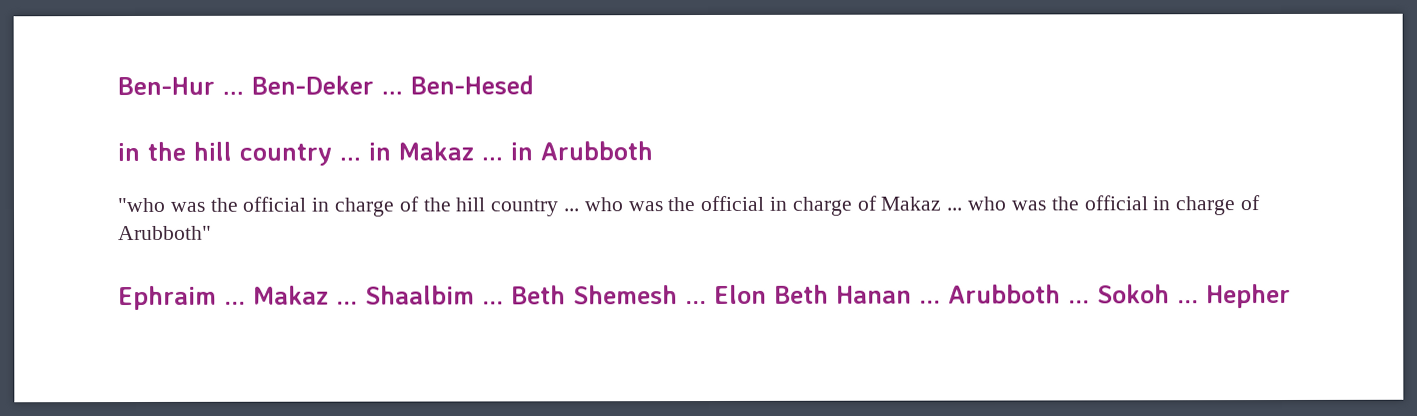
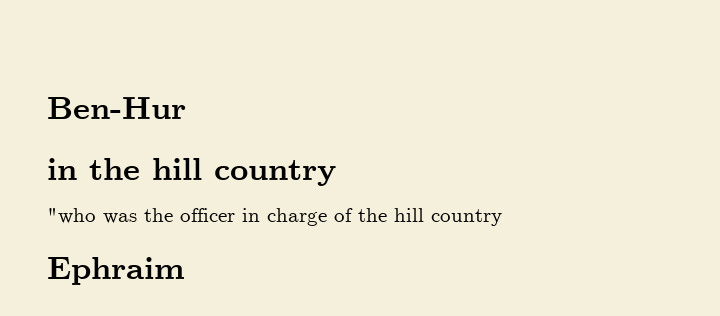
[222,75,534,95] ... Ben-Deker ... Ben-Hesed -> (186, 108) none
[339,141,653,161] ... in Makaz ... in Arubboth -> (336, 173) none
[242,196,308,212] official -> [180,208,235,222] officer
[564,195,1261,216] [118,225,212,241] [118,283,1291,311] ... who was the official in charge of Makaz ... who was the official in charge of Arubboth" // Ephraim ... Makaz ... Shaalbim ... Beth Shemesh ... Elon Beth Hanan ... Arubboth ... Sokoh ... Hepher -> [47,257,185,285] // Ephraim

